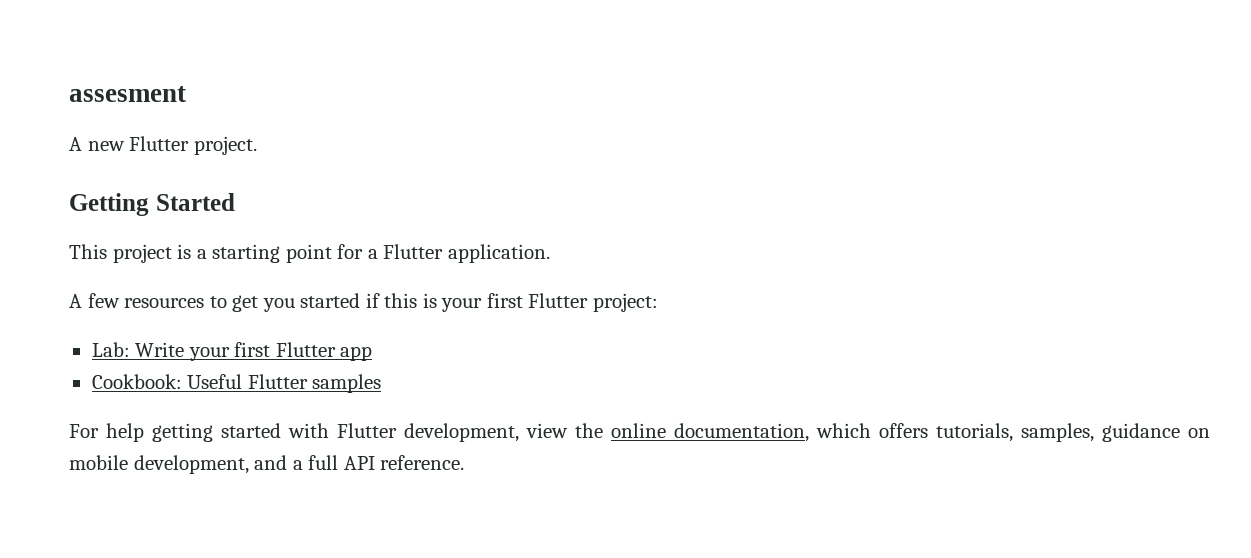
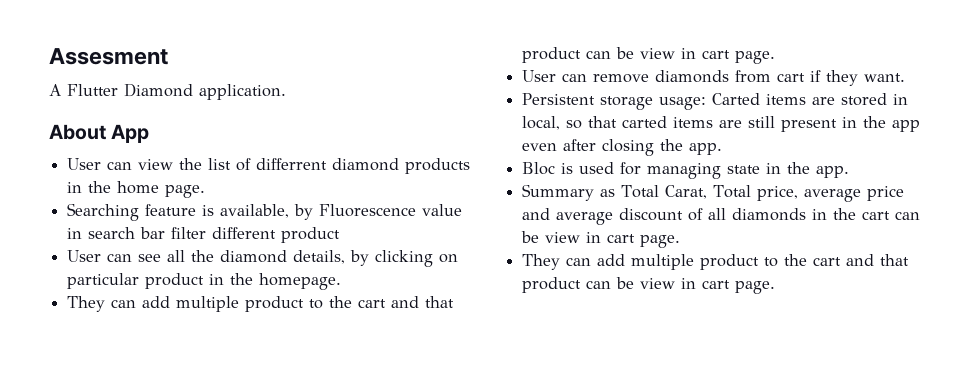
[69,86,186,102] [69,136,257,155] [69,193,235,216] [69,244,550,263] [69,293,658,312] [91,342,373,361] [91,374,382,393] [69,423,1210,442] [69,455,465,474] assesment // A new Flutter project. // Getting Started // This project is a starting point for a Flutter application. // A few resources to get you started if this is your first Flutter project: // Lab: Write your first Flutter app // Cookbook: Useful Flutter samples // For help getting started with Flutter development, view the online documentation, which offers tutorials, samples, guidance on mobile development, and a full API reference. -> [49,48,168,65] [49,83,286,100] [49,124,150,143] [67,158,471,174] [67,181,206,198] [67,203,463,221] [67,227,341,243] [67,250,459,267] [67,273,342,290] [67,296,455,312] [522,47,776,64] [522,70,906,86] [522,93,909,110] [522,116,921,132] [522,139,723,156] [522,162,850,179] [522,184,905,202] [522,208,921,225] [521,231,681,248] [522,254,910,270] [522,277,776,294] Assesment // A Flutter Diamond application. // About App // User can view the list of differrent diamond products in the home page. // Searching feature is available, by Fluorescence value in search bar filter different product // User can see all the diamond details, by clicking on particular product in the homepage. // They can add multiple product to the cart and that product can be view in cart page. // User can remove diamonds from cart if they want. // Persistent storage usage: Carted items are stored in local, so that carted items are still present in the app even after closing the app. // Bloc is used for managing state in the app. // Summary as Total Carat, Total price, average price and average discount of all diamonds in the cart can be view in cart page. // They can add multiple product to the cart and that product can be view in cart page.

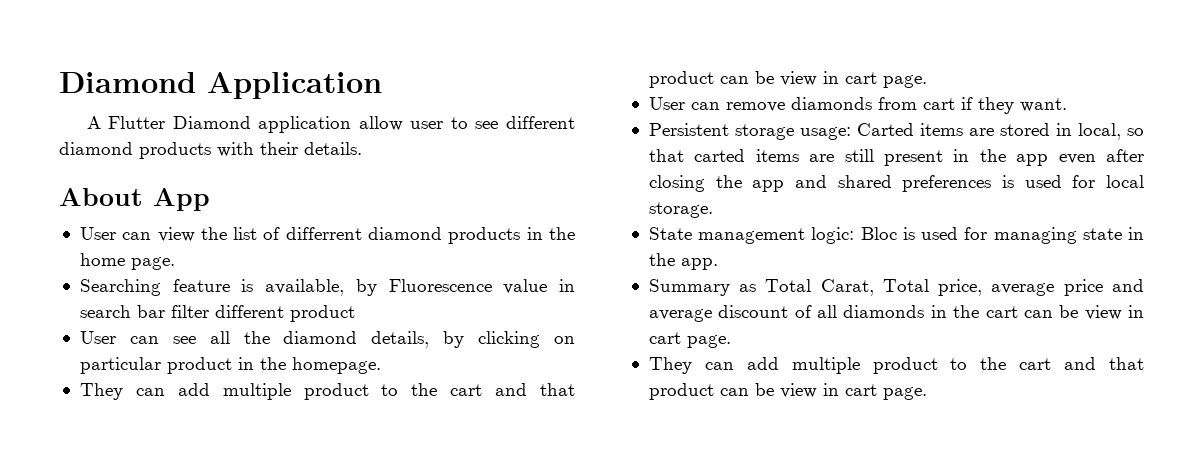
[49,48,168,65] Assesment -> [59,72,382,99] Diamond Application
[199,84,286,100] application. -> [258,116,576,133] [59,142,362,159] application allow user to see different diamond products with their details.
[689,143,723,155] app. // -> [752,175,1144,192] [648,202,713,218] [648,227,855,244] app and shared preferences is used for local storage. // State management logic:

